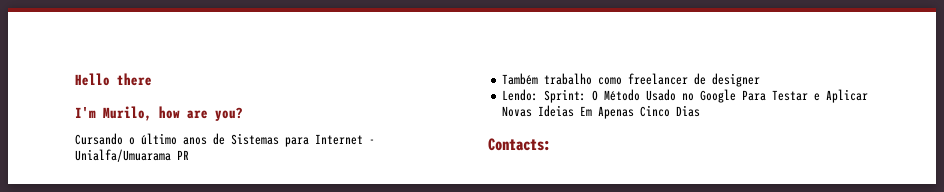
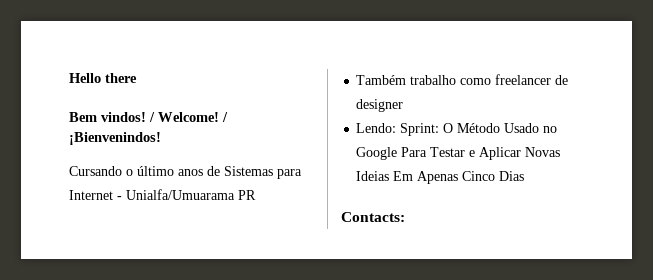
[75,106,243,121] I'm Murilo, how are you? -> [69,112,228,122] [69,132,161,145] Bem vindos! / Welcome! / ¡Bienvenindos!

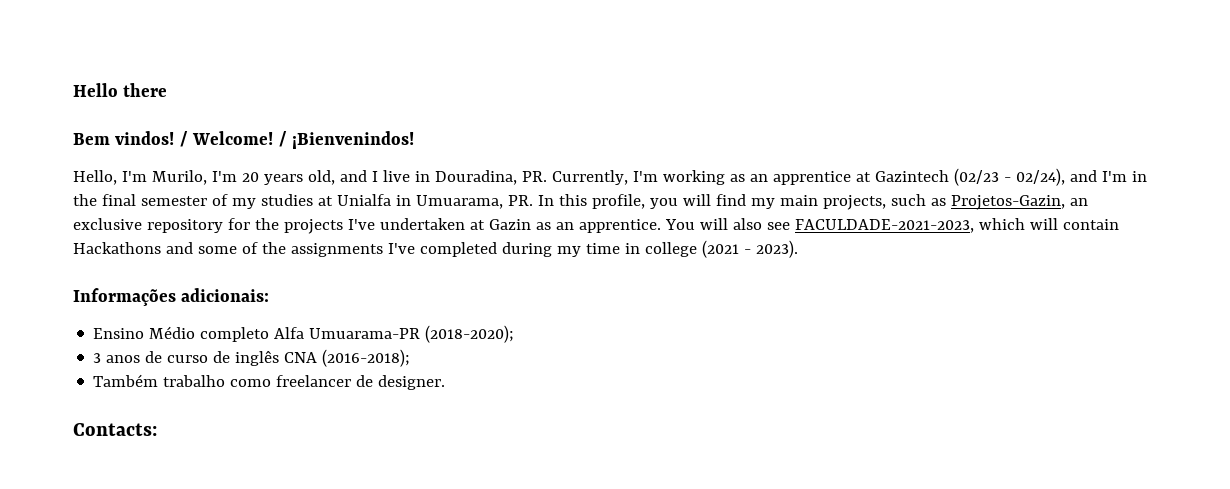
[69,166,302,179] [69,189,256,200] Cursando o último anos de Sistemas para Internet - Unialfa/Umuarama PR -> [73,168,1147,186] [73,194,1088,210] [73,218,1119,234] [73,240,798,258] [73,288,270,306] [93,325,515,343] [93,349,411,367] Hello, I'm Murilo, I'm 20 years old, and I live in Douradina, PR. Currently, I'm working as an apprentice at Gazintech (02/23 - 02/24), and I'm in the final semester of my studies at Unialfa in Umuarama, PR. In this profile, you will find my main projects, such as Projetos-Gazin, an exclusive repository for the projects I've undertaken at Gazin as an apprentice. You will also see FACULDADE-2021-2023, which will contain Hackathons and some of the assignments I've completed during my time in college (2021 - 2023). // Informações adicionais: // Ensino Médio completo Alfa Umuarama-PR (2018-2020); // 3 anos de curso de inglês CNA (2016-2018);
[356,99,404,112] [356,123,558,136] [356,147,561,160] [356,171,525,184] designer // Lendo: Sprint: O Método Usado no Google Para Testar e Aplicar Novas Ideias Em Apenas Cinco Dias -> [378,375,446,390] designer.

